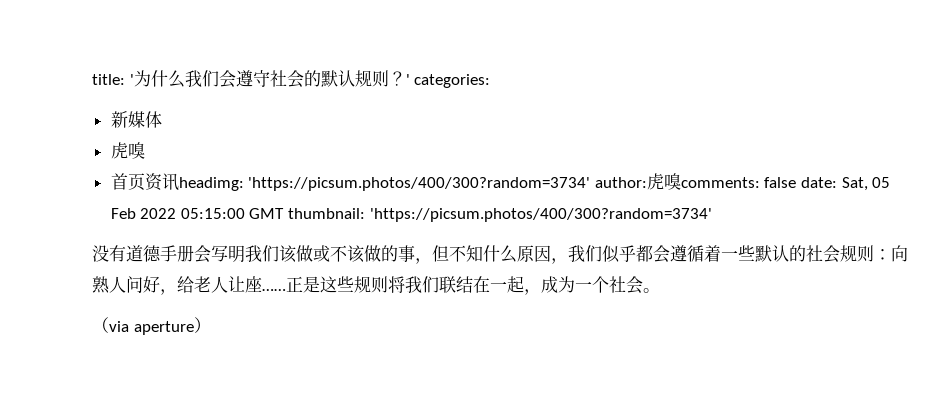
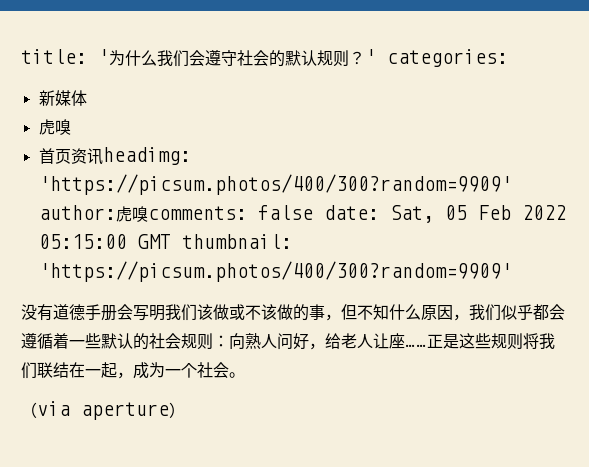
[248,177,591,191] 'https://picsum.photos/400/300?random=3734' -> [38,174,512,195] 'https://picsum.photos/400/300?random=9909'
[369,208,712,222] 'https://picsum.photos/400/300?random=3734' -> [38,261,512,282] 'https://picsum.photos/400/300?random=9909'

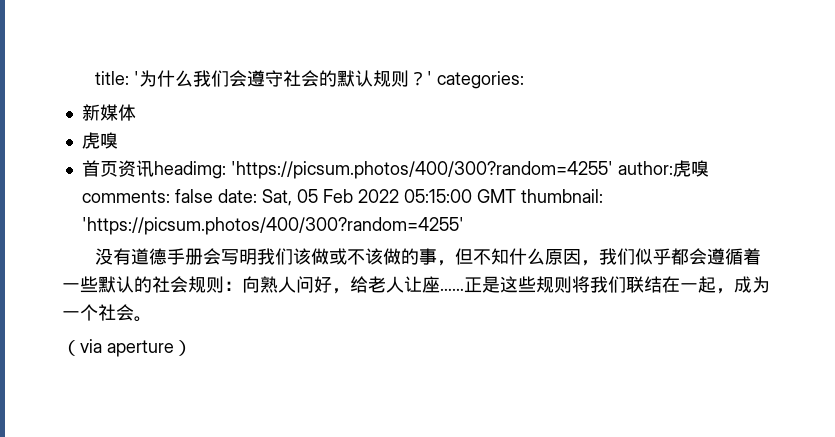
[38,174,512,195] 'https://picsum.photos/400/300?random=9909' -> [230,161,613,179] 'https://picsum.photos/400/300?random=4255'
[38,261,512,282] 'https://picsum.photos/400/300?random=9909' -> [81,217,464,235] 'https://picsum.photos/400/300?random=4255'

